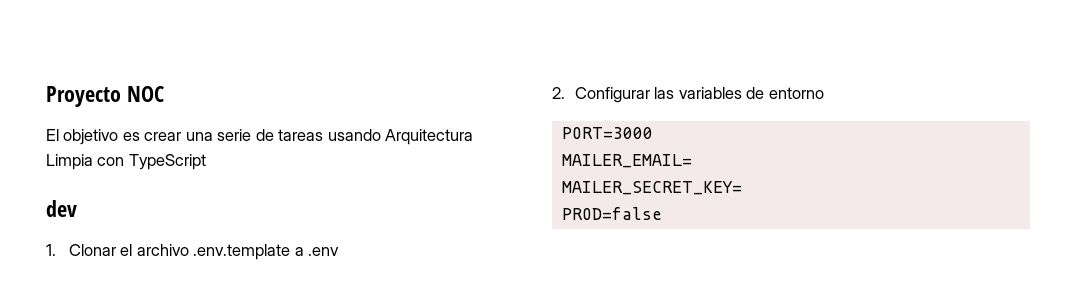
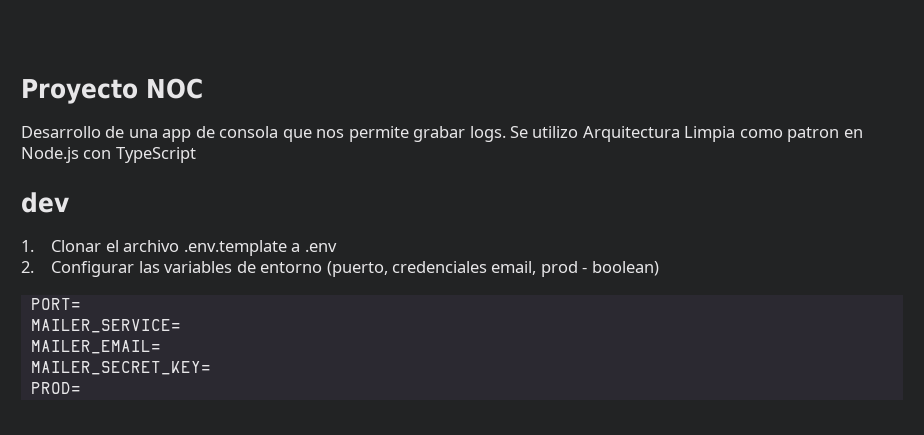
[46,129,474,145] [46,154,93,170] El objetivo es crear una serie de tareas usando Arquitectura Limpia -> [21,126,863,142] [21,147,79,163] Desarrollo de una app de consola que nos permite grabar logs. Se utilizo Arquitectura Limpia como patron en Node.js
[561,127,653,139] // PORT=3000 -> [326,261,659,277] [30,298,81,310] [30,319,181,333] (puerto, credenciales email, prod - boolean) // PORT= // MAILER_SERVICE=
[561,207,662,220] PROD=false -> [30,382,81,394] PROD=

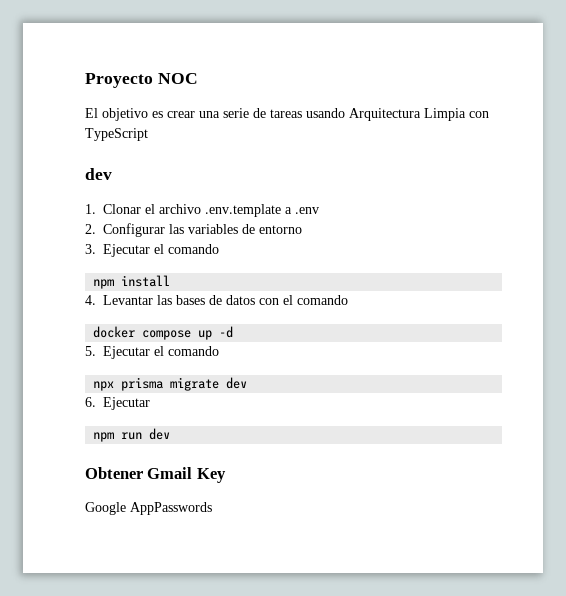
[21,126,863,142] [21,147,79,163] Desarrollo de una app de consola que nos permite grabar logs. Se utilizo Arquitectura Limpia como patron en Node.js -> [85,108,466,121] El objetivo es crear una serie de tareas usando Arquitectura Limpia
[326,261,659,277] [30,298,81,310] [30,319,181,333] [30,340,161,354] [30,361,211,375] [30,382,81,394] (puerto, credenciales email, prod - boolean) // PORT= // MAILER_SERVICE= // MAILER_EMAIL= // MAILER_SECRET_KEY= // PROD= -> [85,244,219,257] [93,275,171,289] [85,295,348,305] [93,326,234,340] [85,346,219,359] [93,377,248,391] [85,397,150,410] [93,428,171,442] [85,467,226,483] [85,502,212,515] // 3. Ejecutar el comando // npm install // 4. Levantar las bases de datos con el comando // docker compose up -d // 5. Ejecutar el comando // npx prisma migrate dev // 6. Ejecutar // npm run dev // Obtener Gmail Key // Google AppPasswords

